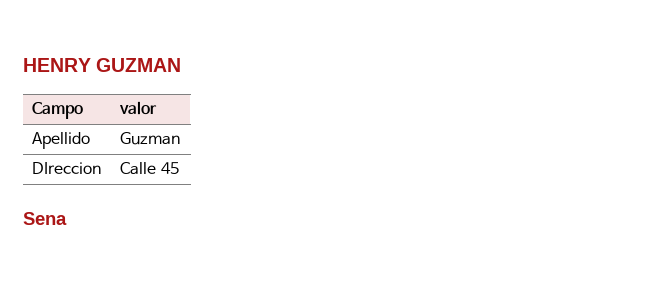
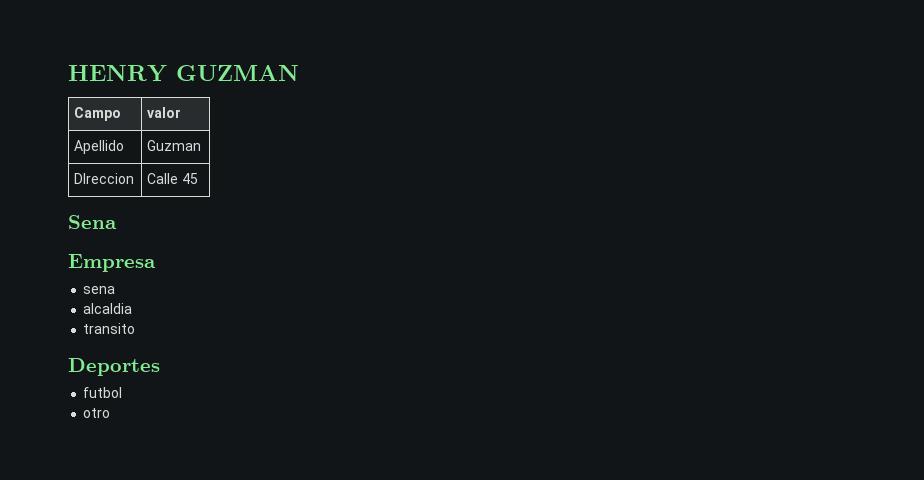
(67, 218) none -> [68,254,156,272] [83,286,116,294] [83,303,133,314] [83,323,136,334] [68,358,160,376] [83,387,123,398] [83,408,111,418] // Empresa // sena // alcaldia // transito // Deportes // futbol // otro

